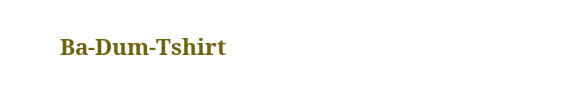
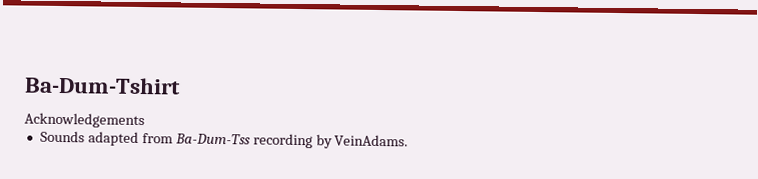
(226, 46) none -> [24,112,145,129] [39,130,409,149] // Acknowledgements // Sounds adapted from Ba-Dum-Tss recording by VeinAdams.

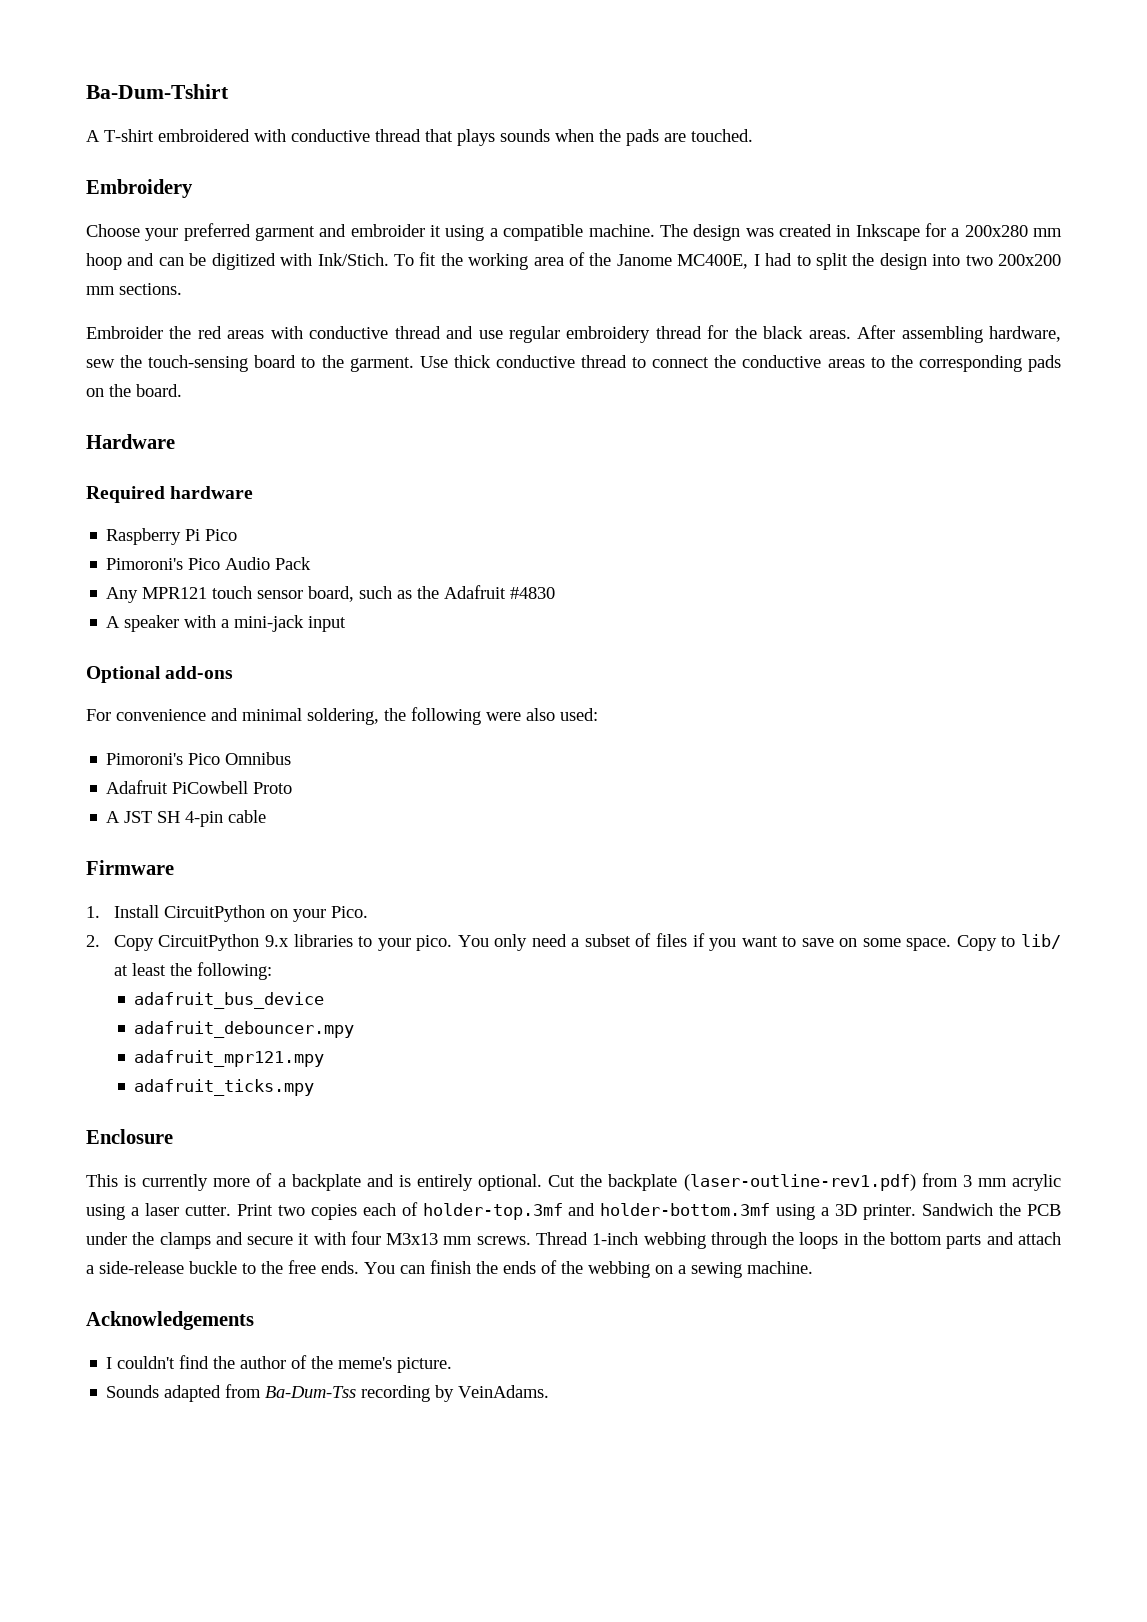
[24,112,145,129] Acknowledgements -> [86,129,753,146] [86,179,193,198] [86,223,1063,241] [86,252,1061,270] [86,283,182,295] [86,325,1062,343] [86,355,1061,372] [86,384,182,397] [86,434,175,449] [86,486,254,503] [106,528,238,545] [106,557,312,570] [106,585,556,603] [106,615,347,632] [86,666,234,683] [86,707,598,725] [106,752,292,765] [106,780,293,794] [106,810,267,827] [86,860,174,875] [86,905,368,922] [86,933,1062,951] [113,962,272,980] [134,992,325,1009] [134,1021,355,1038] [134,1050,325,1067] [134,1079,315,1096] [86,1129,173,1144] [86,1173,1061,1191] [86,1202,1061,1220] [86,1231,1061,1249] [86,1260,813,1278] [86,1311,254,1330] [106,1355,453,1373] A T-shirt embroidered with conductive thread that plays sounds when the pads are touched. // Embroidery // Choose your preferred garment and embroider it using a compatible machine. The design was created in Inkscape for a 200x280 mm hoop and can be digitized with Ink/Stich. To fit the working area of the Janome MC400E, I had to split the design into two 200x200 mm sections. // Embroider the red areas with conductive thread and use regular embroidery thread for the black areas. After assembling hardware, sew the touch-sensing board to the garment. Use thick conductive thread to connect the conductive areas to the corresponding pads on the board. // Hardware // Required hardware // Raspberry Pi Pico // Pimoroni's Pico Audio Pack // Any MPR121 touch sensor board, such as the Adafruit #4830 // A speaker with a mini-jack input // Optional add-ons // For convenience and minimal soldering, the following were also used: // Pimoroni's Pico Omnibus // Adafruit PiCowbell Proto // A JST SH 4-pin cable // Firmware // 1. Install CircuitPython on your Pico. // 2. Copy CircuitPython 9.x libraries to your pico. You only need a subset of files if you want to save on some space. Copy to lib/ at least the following: // adafruit_bus_device // adafruit_debouncer.mpy // adafruit_mpr121.mpy // adafruit_ticks.mpy // Enclosure // This is currently more of a backplate and is entirely optional. Cut the backplate (laser-outline-rev1.pdf) from 3 mm acrylic using a laser cutter. Print two copies each of holder-top.3mf and holder-bottom.3mf using a 3D printer. Sandwich the PCB under the clamps and secure it with four M3x13 mm screws. Thread 1-inch webbing through the loops in the bottom parts and attach a side-release buckle to the free ends. You can finish the ends of the webbing on a sewing machine. // Acknowledgements // I couldn't find the author of the meme's picture.

